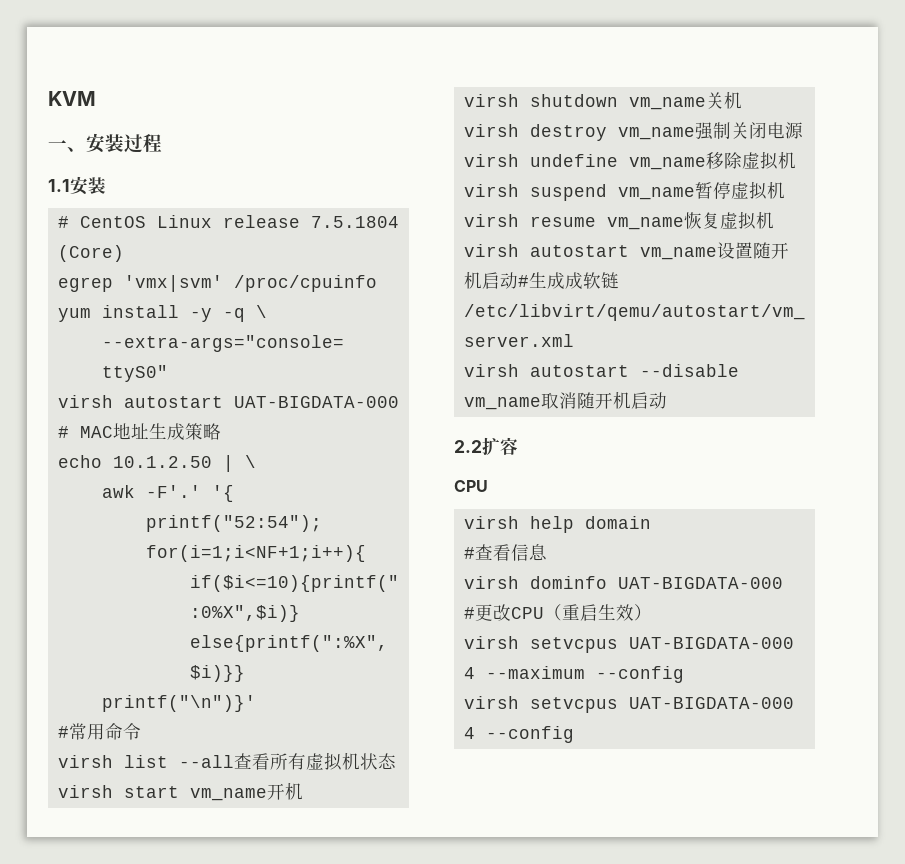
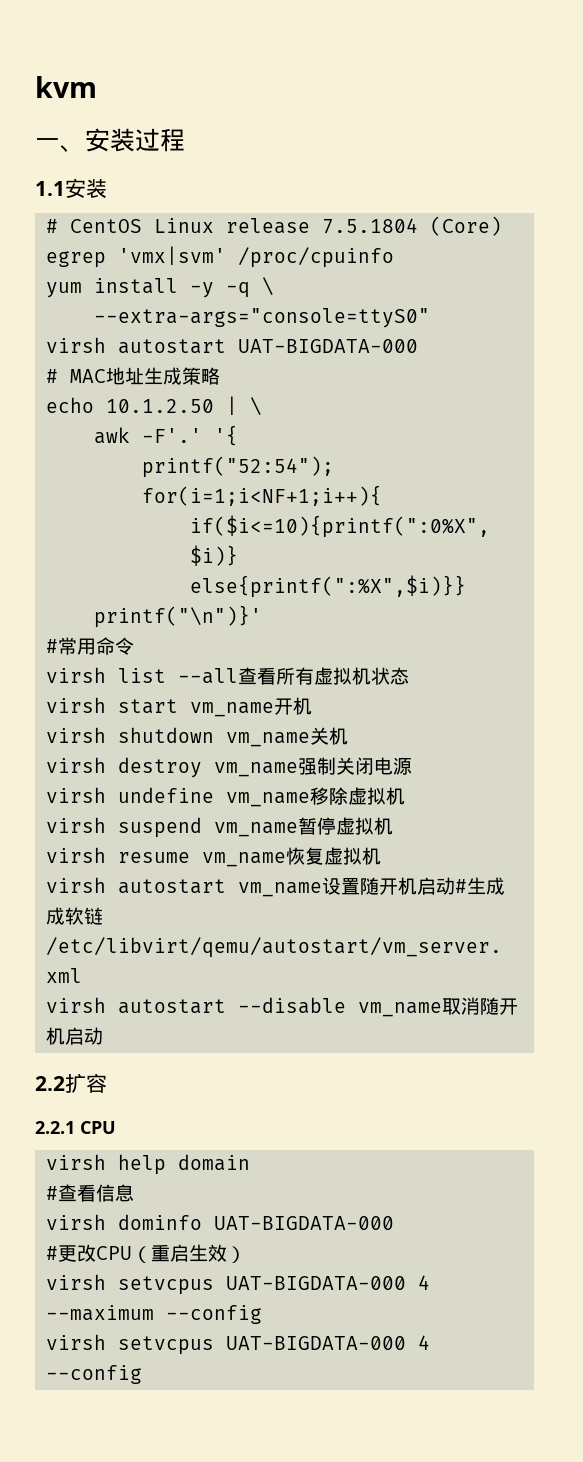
[48,91,96,106] KVM -> [35,76,97,98] kvm
(518, 446) none -> [35,1121,75,1134] 2.2.1

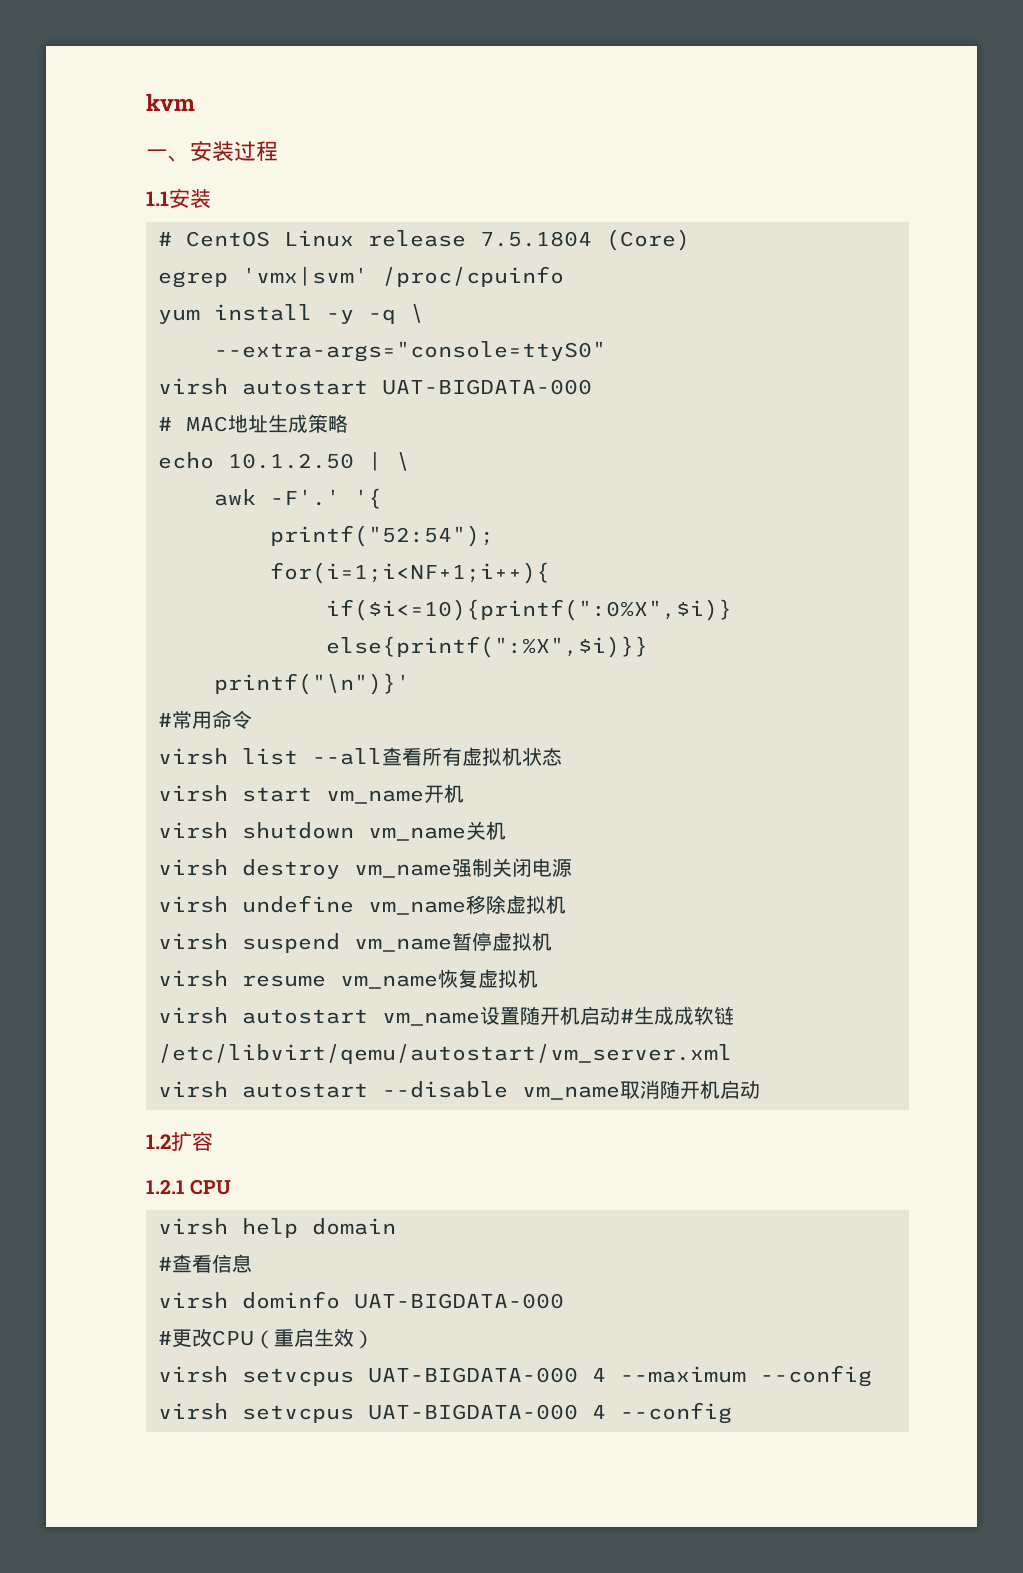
[35,1076,65,1091] 2.2 -> [146,1134,171,1149] 1.2
[35,1121,75,1134] 2.2.1 -> [146,1179,185,1194] 1.2.1

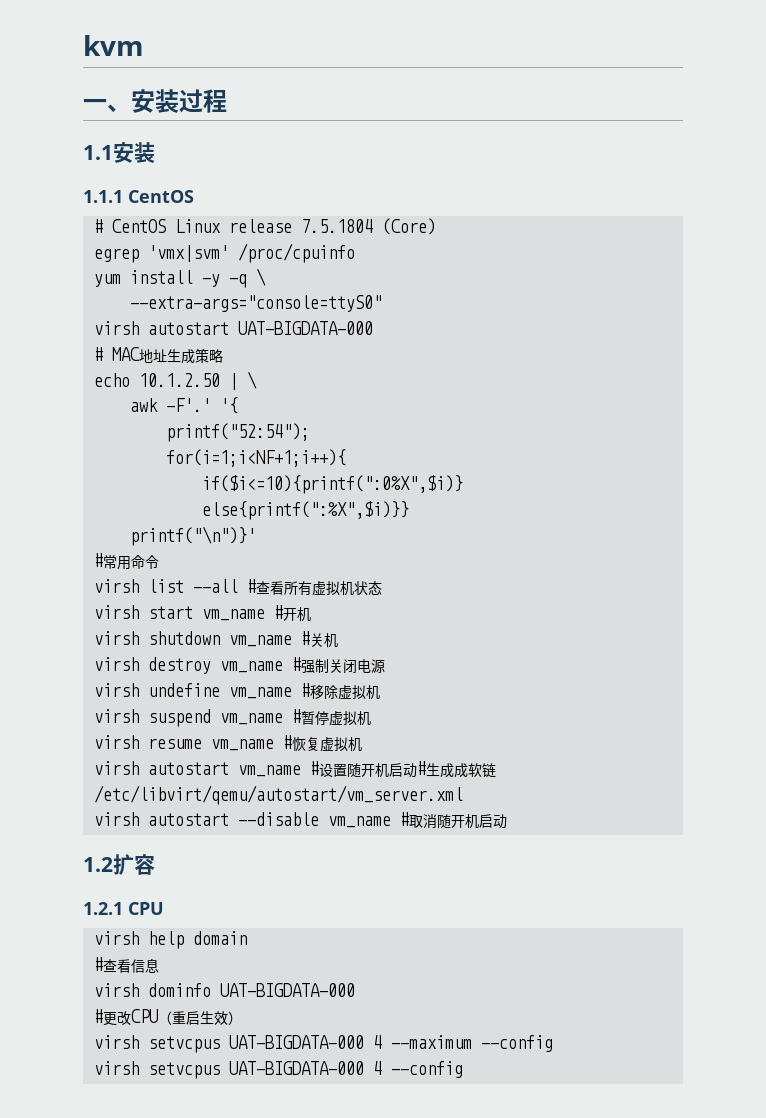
(211, 198) none -> [83,190,194,203] // 1.1.1 CentOS
(382, 756) none -> [246,579,256,593] #
(424, 797) none -> [273,605,283,619] #
(466, 834) none -> [300,631,310,645] #
(452, 871) none -> [291,657,301,671] #
(466, 908) none -> [300,683,310,697] #
(452, 945) none -> [291,709,301,723] #
(438, 982) none -> [282,735,292,749] #
(480, 1019) none -> [309,761,319,775] #
(620, 1093) none -> [399,812,409,826] #

